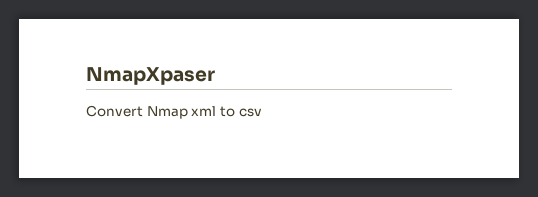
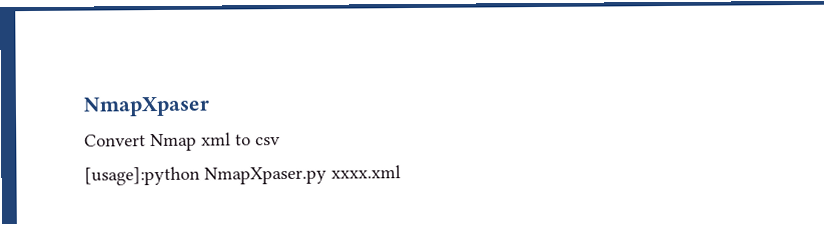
(262, 112) none -> [84,165,401,186] // [usage]:python NmapXpaser.py xxxx.xml

